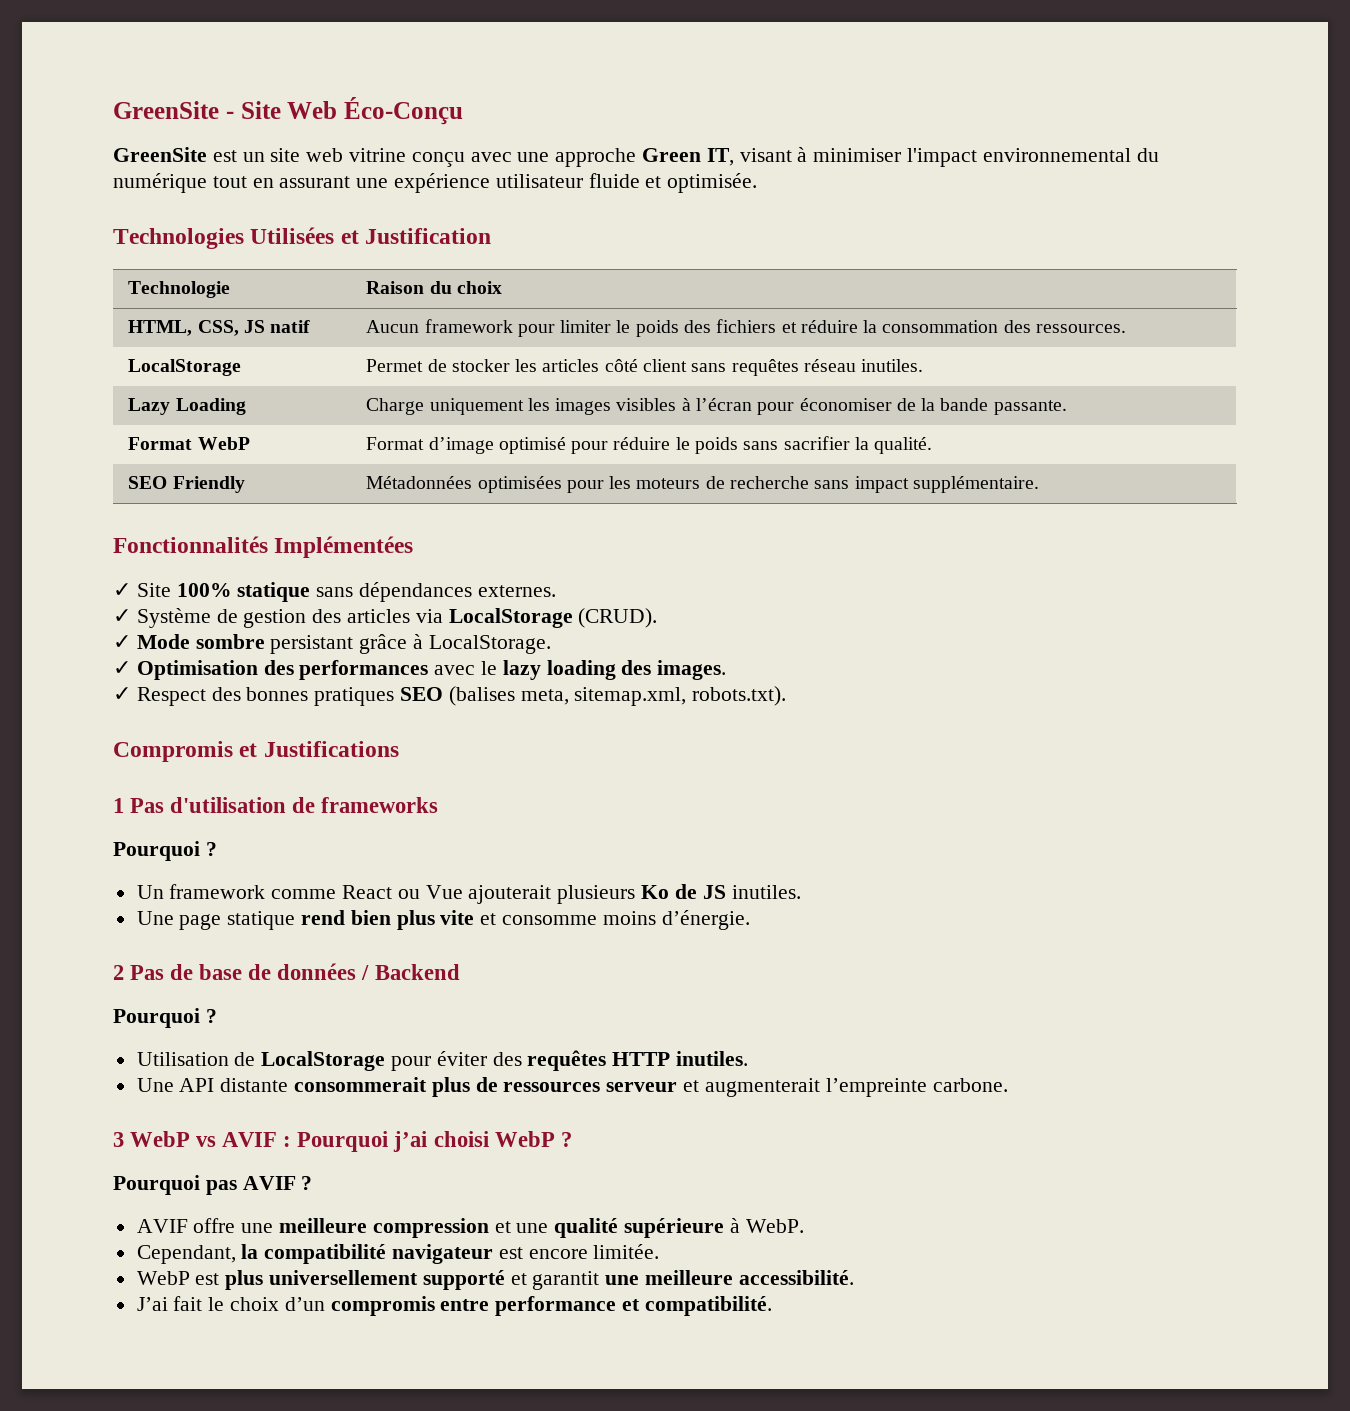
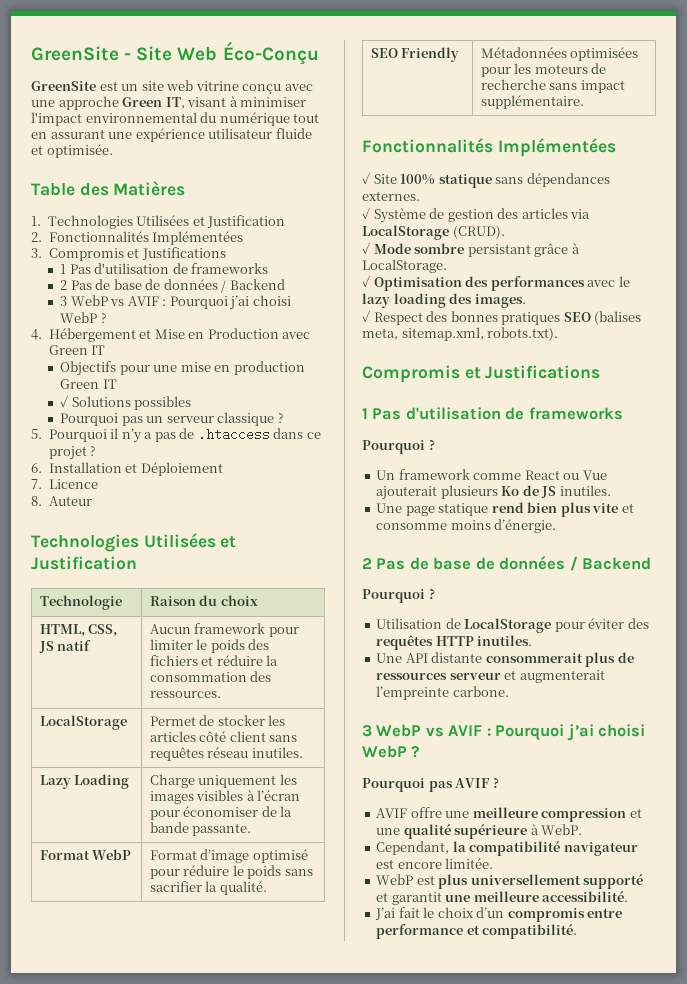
(758, 183) none -> [31,181,186,196] [31,215,286,229] [31,231,244,245] [31,247,226,261] [60,263,269,274] [60,279,285,293] [60,295,291,310] [60,312,107,323] [31,328,311,342] [48,345,106,355] [60,361,305,376] [60,379,117,389] [60,395,192,410] [60,412,284,426] [31,428,321,443] [48,446,97,460] [31,462,223,476] [31,479,98,489] [31,496,92,506] // Table des Matières // 1. Technologies Utilisées et Justification // 2. Fonctionnalités Implémentées // 3. Compromis et Justifications // 1 Pas d'utilisation de frameworks // 2 Pas de base de données / Backend // 3 WebP vs AVIF : Pourquoi j’ai choisi WebP ? // 4. Hébergement et Mise en Production avec Green IT // Objectifs pour une mise en production Green IT // ✓ Solutions possibles // Pourquoi pas un serveur classique ? // 5. Pourquoi il n’y a pas de .htaccess dans ce projet ? // 6. Installation et Déploiement // 7. Licence // 8. Auteur

